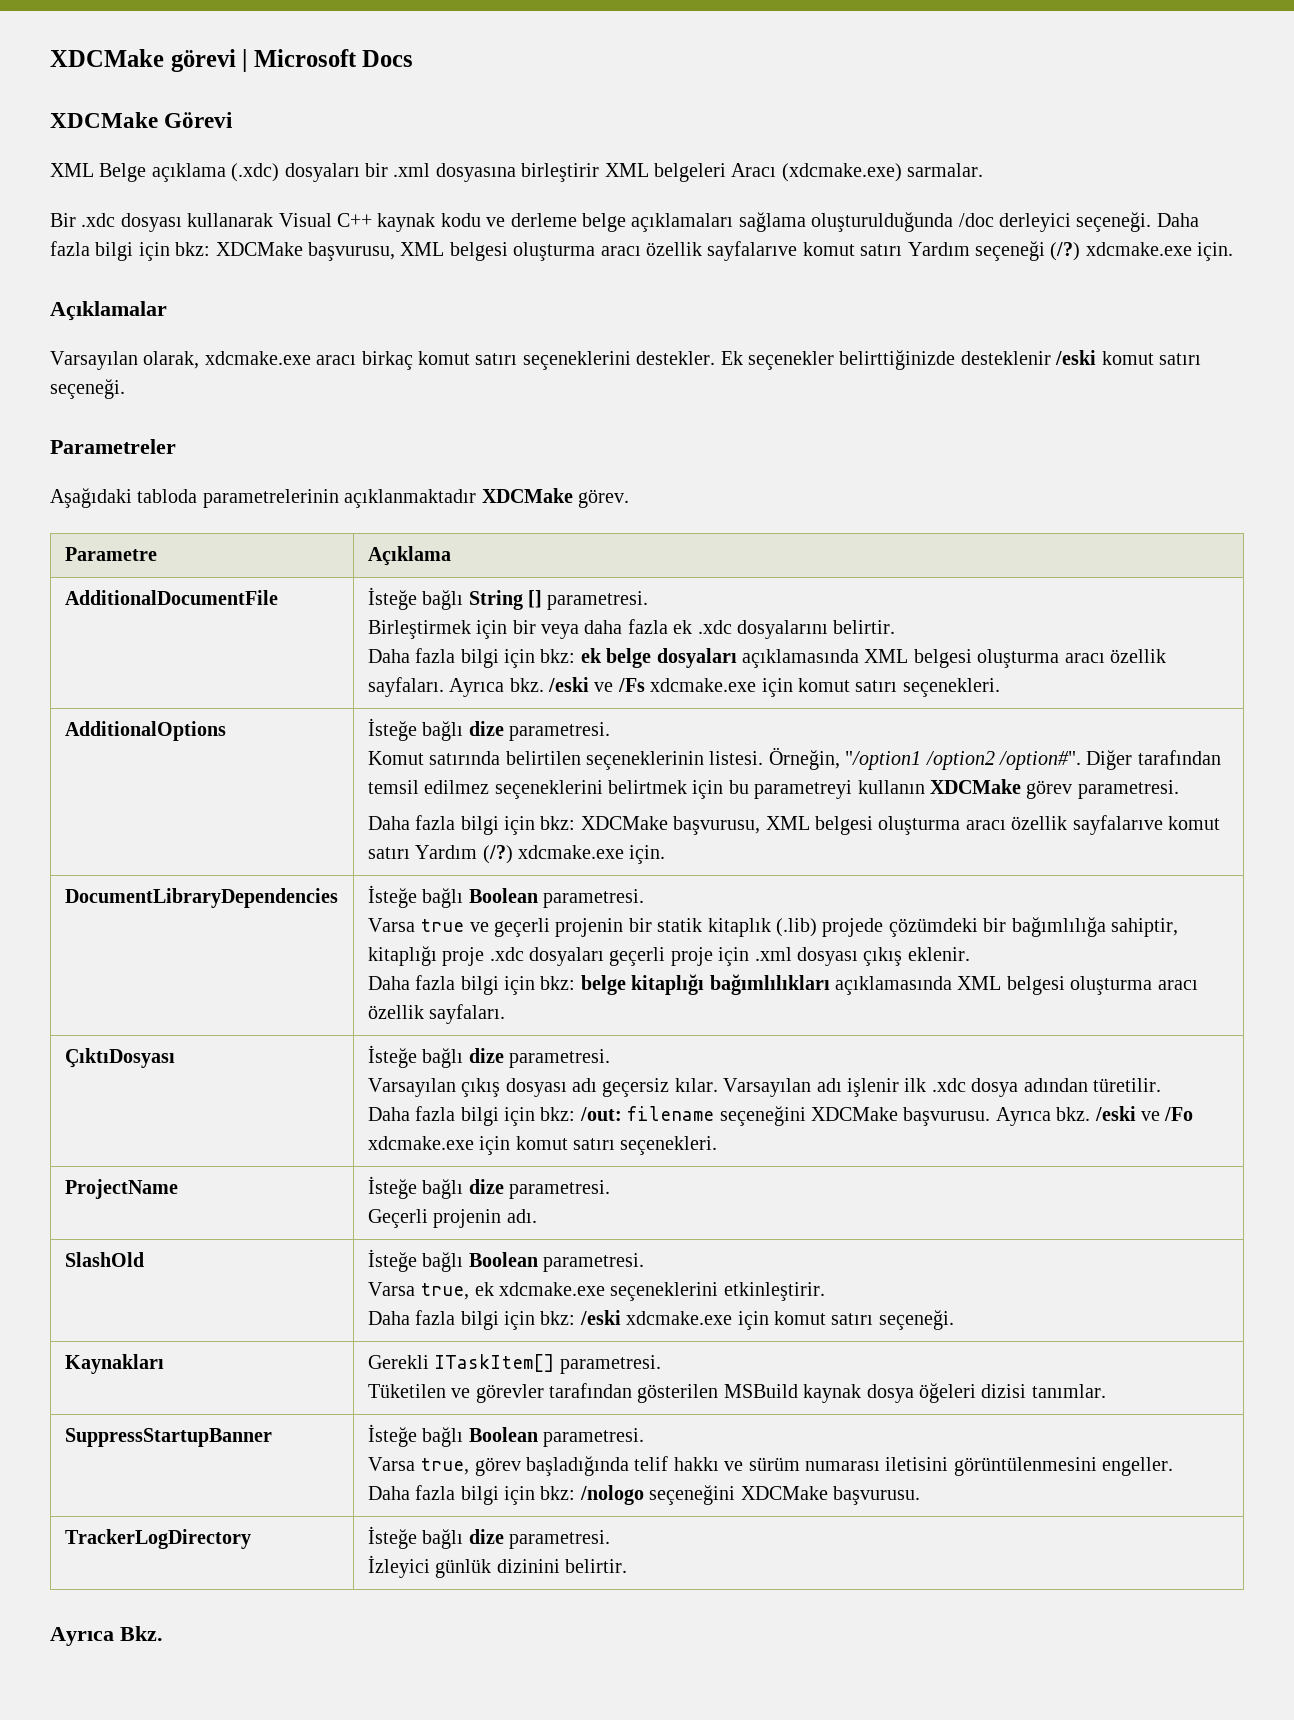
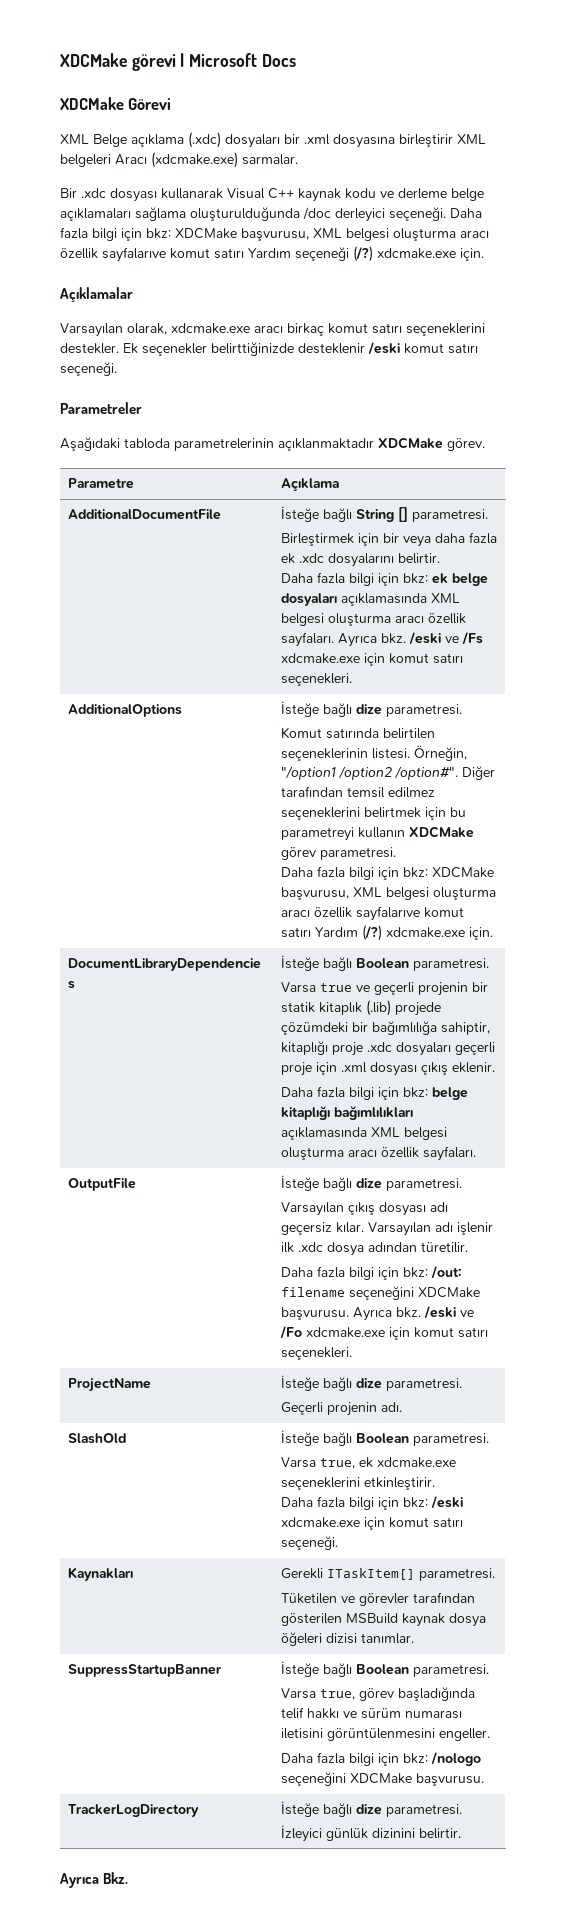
[64,1048,175,1068] ÇıktıDosyası -> [68,1178,137,1191] OutputFile

